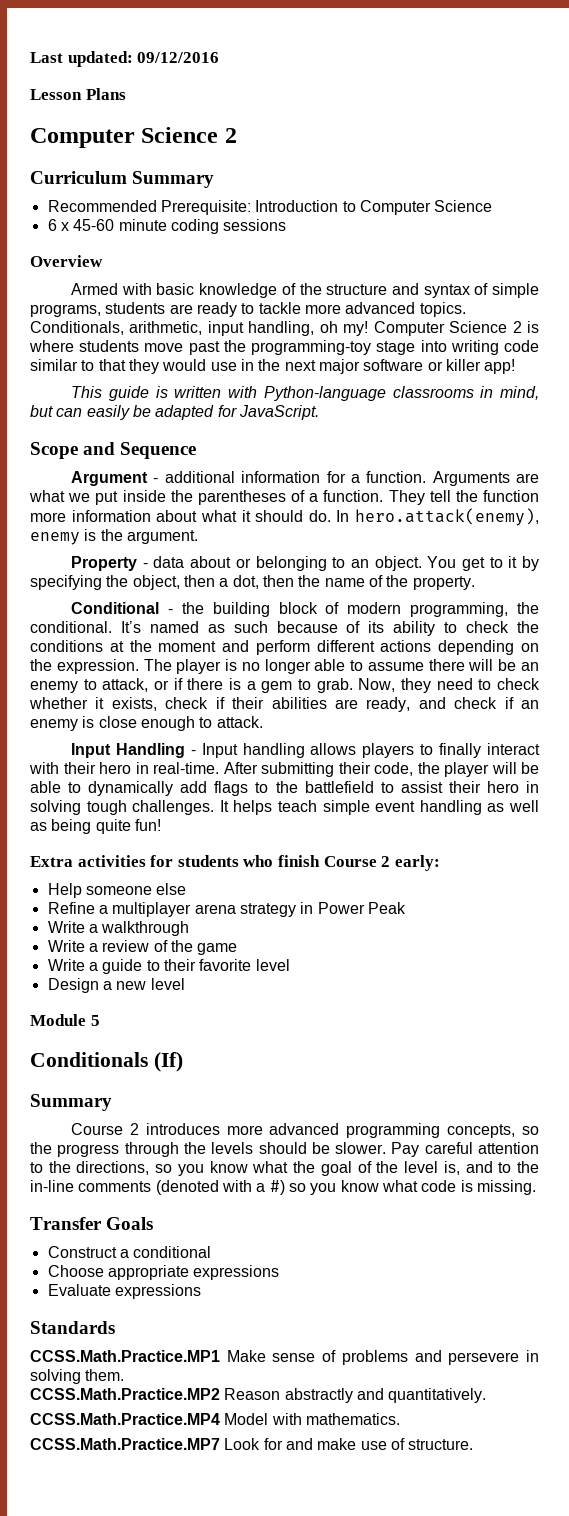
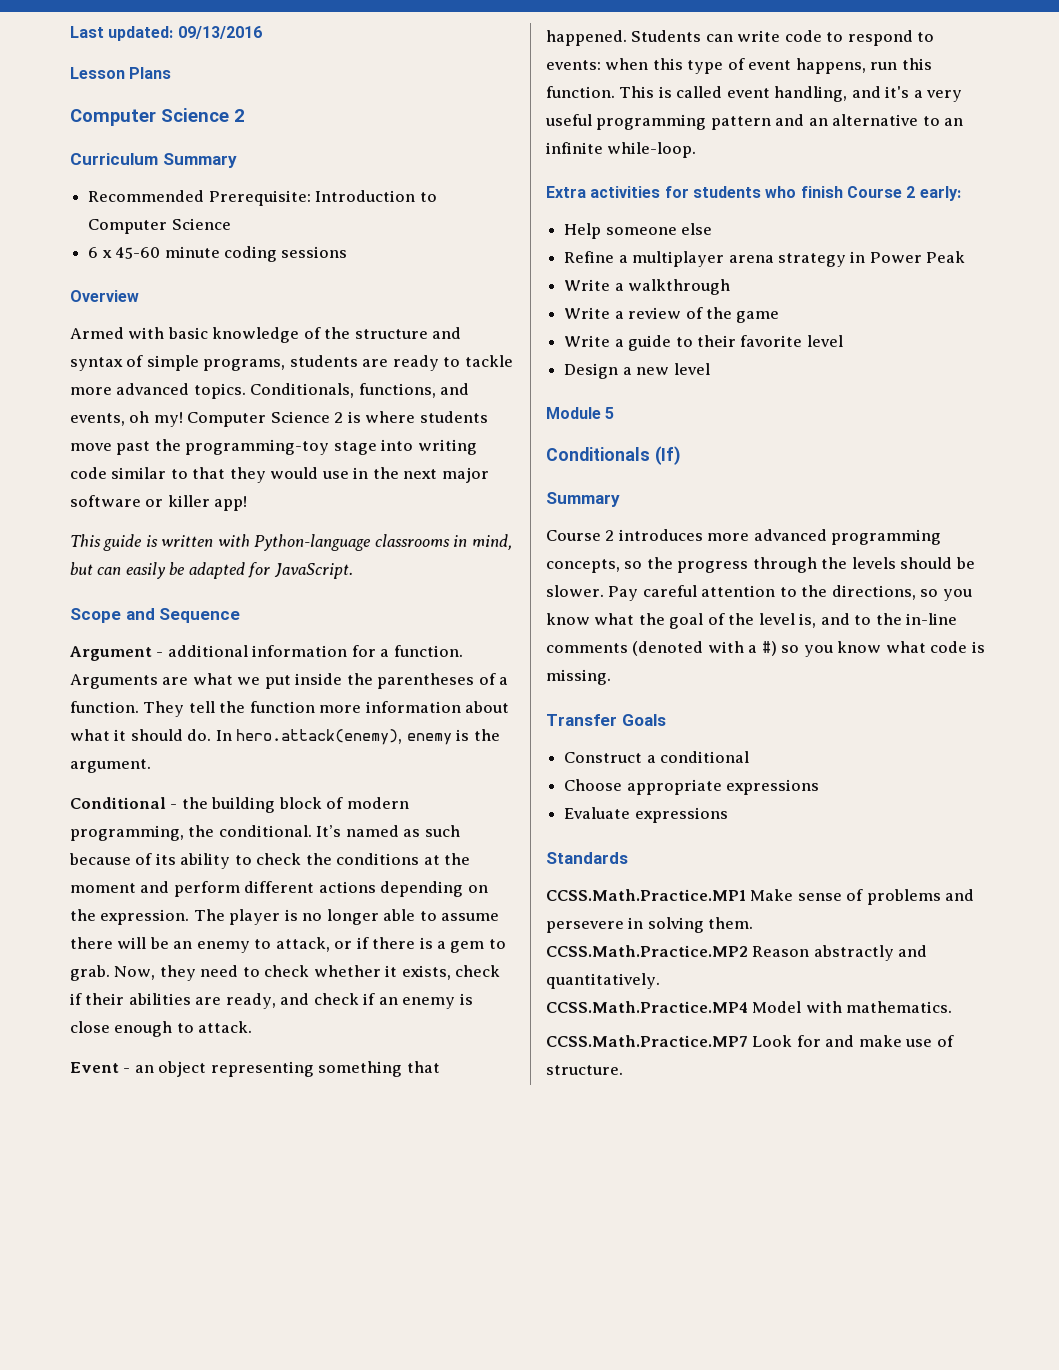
[137,52,220,63] 09/12/2016 -> [177,26,262,39] 09/13/2016
[129,321,315,336] arithmetic, input handling, -> [358,383,470,398] [70,413,125,426] functions, and events,
[71,556,540,571] [30,575,475,590] // Property - data about or belonging to an object. You get to it by specifying the object, then a dot, then the name of the property. -> (151, 766) none
[71,743,540,758] [29,762,539,777] [30,781,539,796] [30,800,540,815] [30,819,161,834] Input Handling - Input handling allows players to finally interact with their hero in real-time. After submitting their code, the player will be able to dynamically add flags to the battlefield to assist their hero in solving tough challenges. It helps teach simple event handling as well as being quite fun! -> [70,1061,440,1077] [546,30,935,46] [546,58,932,74] [546,86,963,102] [545,114,964,130] [546,142,697,158] Event - an object representing something that happened. Students can write code to respond to events: when this type of event happens, run this function. This is called event handling, and it's a very useful programming pattern and an alternative to an infinite while-loop.

